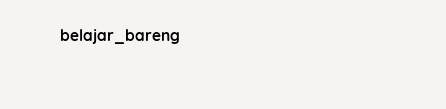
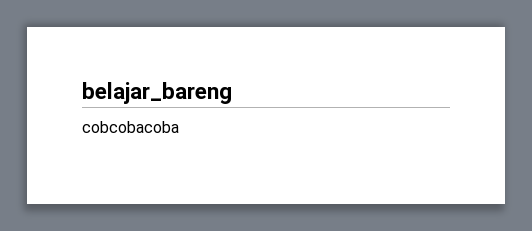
(180, 36) none -> [82,121,179,133] // cobcobacoba

